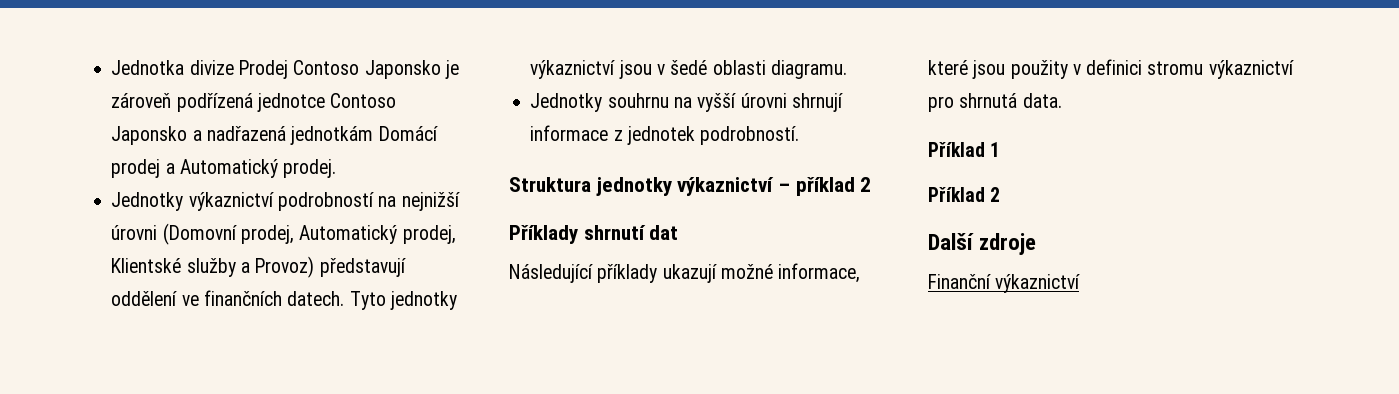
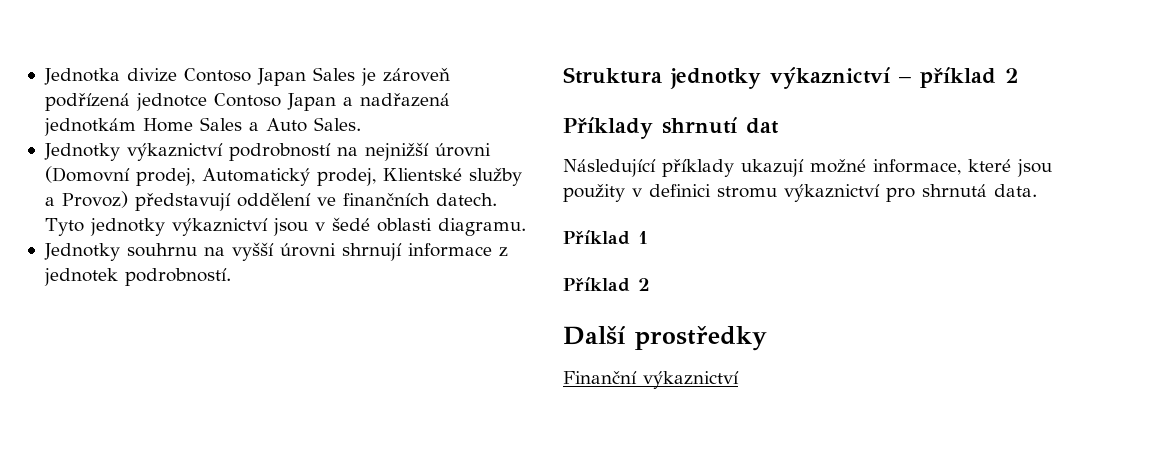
[238,60,441,79] Prodej Contoso Japonsko -> [183,67,355,86] Contoso Japan Sales
[111,126,188,145] Japonsko -> [286,93,336,111] Japan
[378,126,438,141] [111,159,337,178] Domácí prodej a Automatický prodej. -> [142,117,361,132] Home Sales a Auto Sales.
[979,233,1037,255] zdroje -> [635,326,767,351] prostředky

